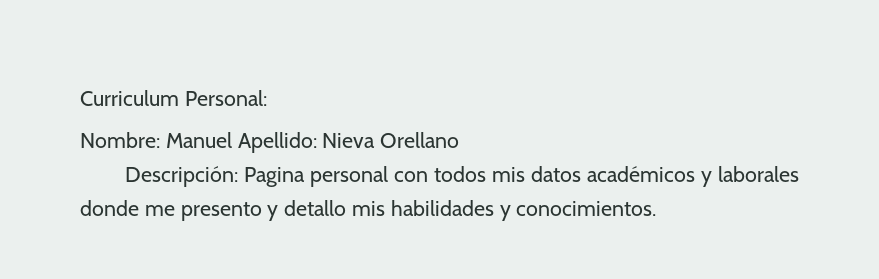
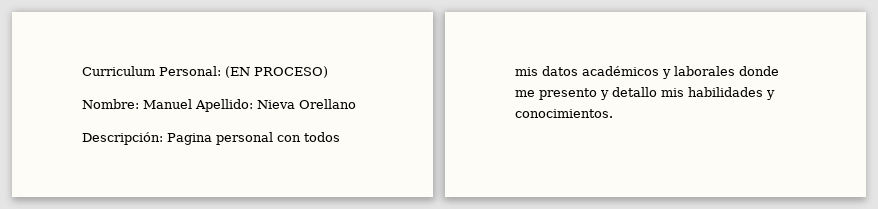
(267, 98) none -> [225,66,328,78] (EN PROCESO)

